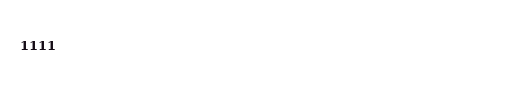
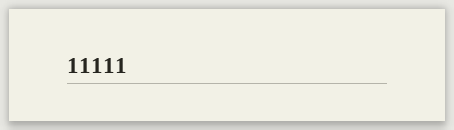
[20,41,56,50] 1111 -> [67,58,127,73] 11111

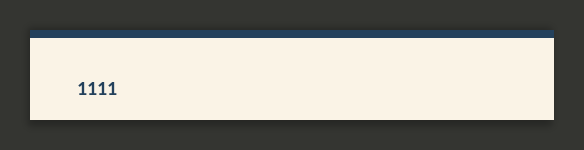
[67,58,127,73] 11111 -> [77,82,117,95] 1111

